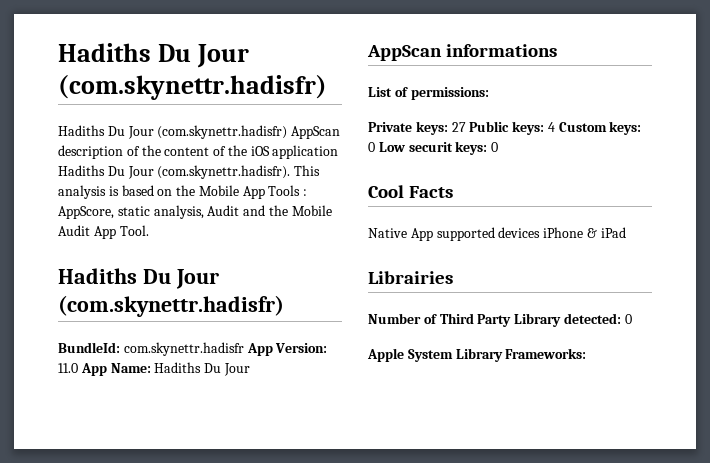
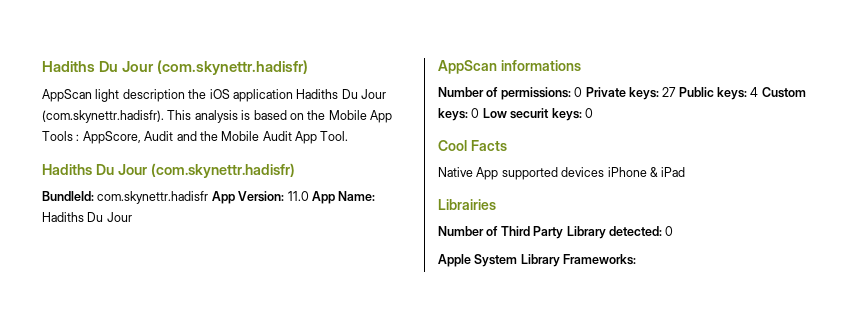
[58,43,249,68] [58,75,327,100] [58,125,341,139] [58,145,227,159] Hadiths Du Jour (com.skynettr.hadisfr) // Hadiths Du Jour (com.skynettr.hadisfr) AppScan description of the content of -> [42,60,309,75] [42,89,185,102] Hadiths Du Jour (com.skynettr.hadisfr) // AppScan light description
[117,205,204,219] static analysis, -> (141, 137) none
[368,87,392,97] List -> [438,87,484,97] Number
(489, 93) // -> [574,87,583,97] 0

